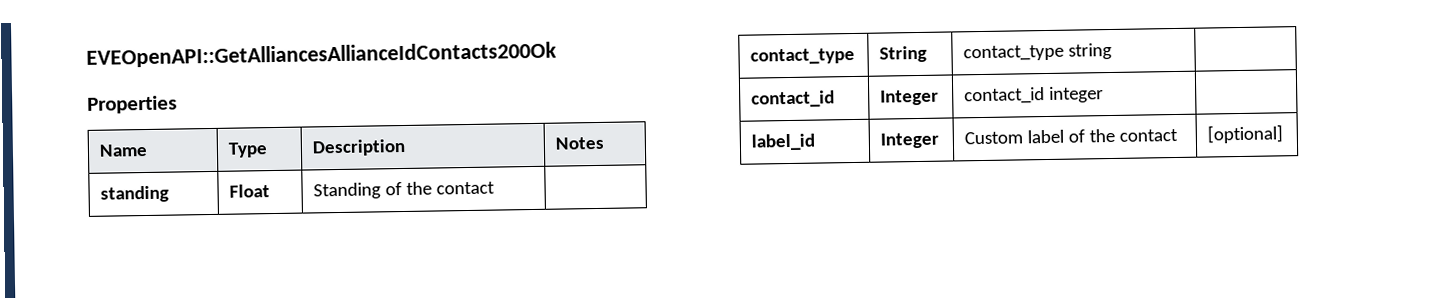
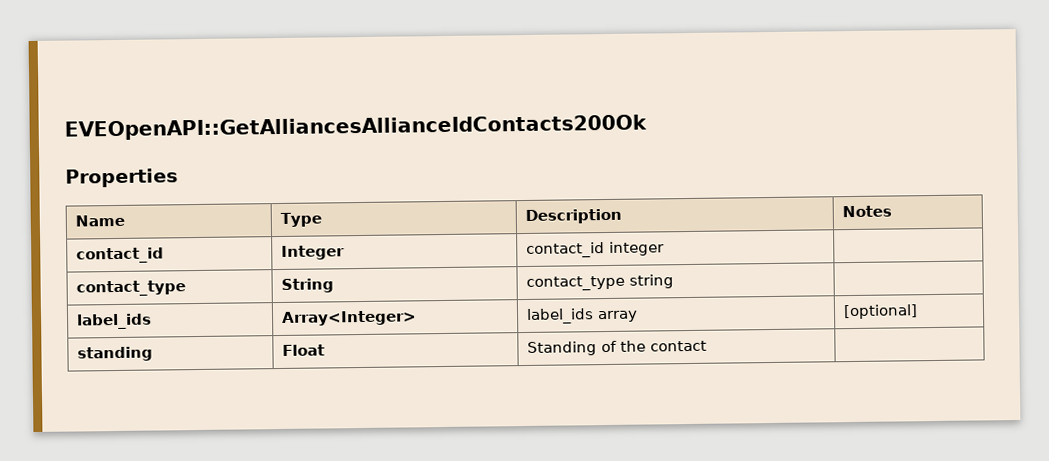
[100,185,170,203] [229,184,271,198] [313,181,496,200] [750,47,856,65] [879,45,928,63] [963,42,1113,62] [751,90,836,108] [880,89,940,106] [964,86,1105,105] [751,133,817,151] [880,132,940,149] [964,128,1179,145] [1207,124,1284,144] standing | Float | Standing of the contact | // contact_type | String | contact_type string | // contact_id | Integer | contact_id integer | // label_id | Integer | Custom label of the contact | [optional] -> [75,247,164,264] [280,245,345,260] [525,241,665,258] [75,280,186,297] [280,278,334,293] [525,274,674,291] [75,313,152,330] [280,310,417,326] [525,308,638,324] [842,304,918,320] [76,346,153,362] [281,344,325,356] [526,340,707,356] contact_id | Integer | contact_id integer | // contact_type | String | contact_type string | // label_ids | Array<Integer> | label_ids array | [optional] // standing | Float | Standing of the contact |

